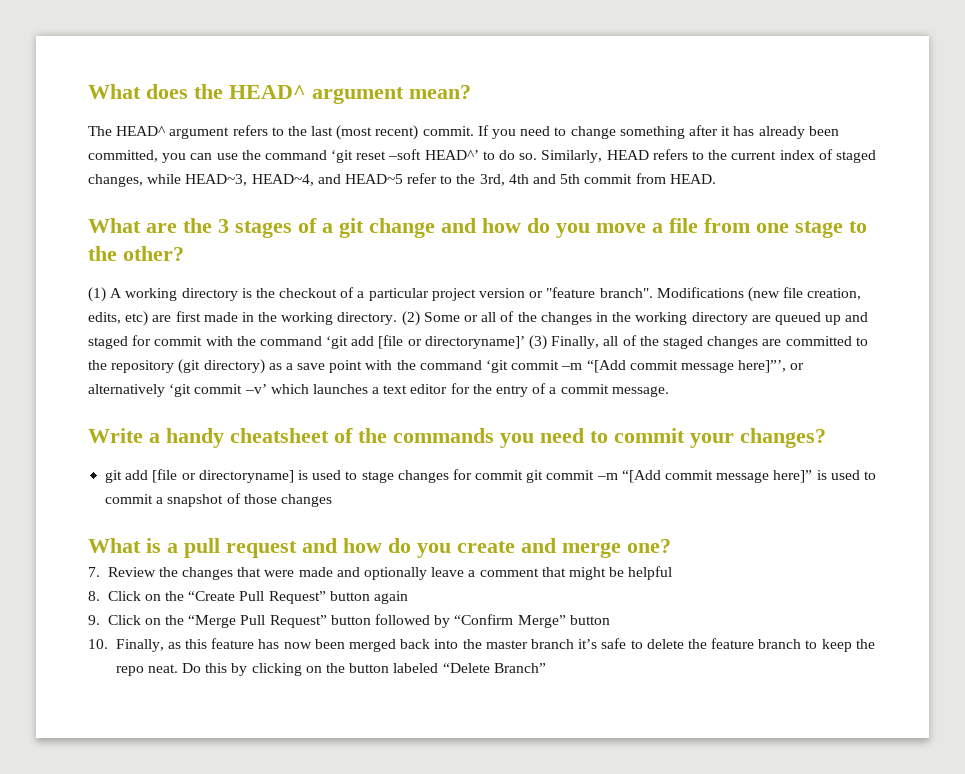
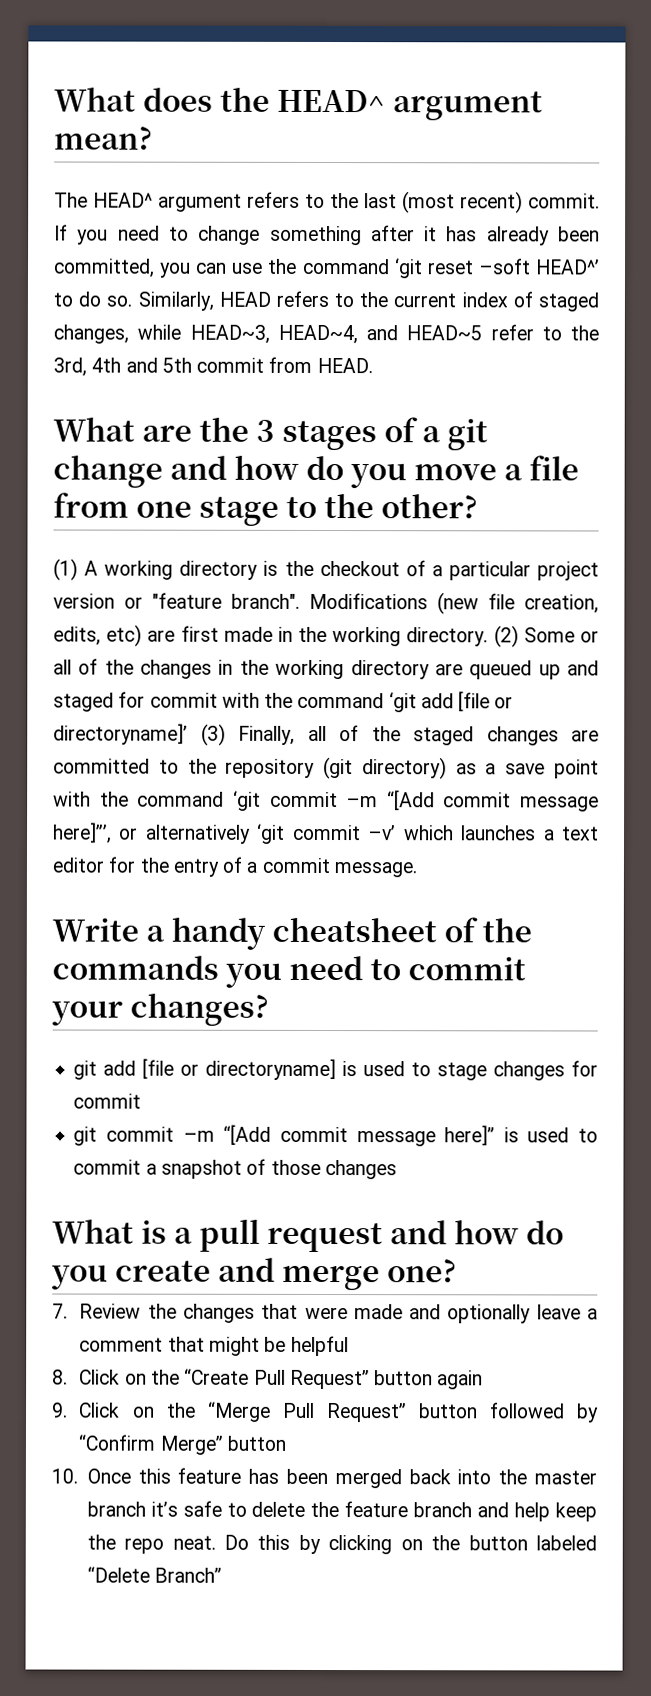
(524, 475) none -> (142, 1101) //
[115,639,181,652] Finally, as -> [86,1468,131,1484] Once
[283,642,312,649] now -> (280, 1476) none
[805,640,818,649] to -> [477,1502,551,1522] and help

